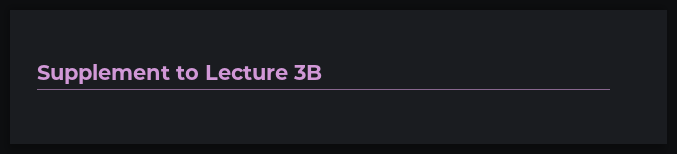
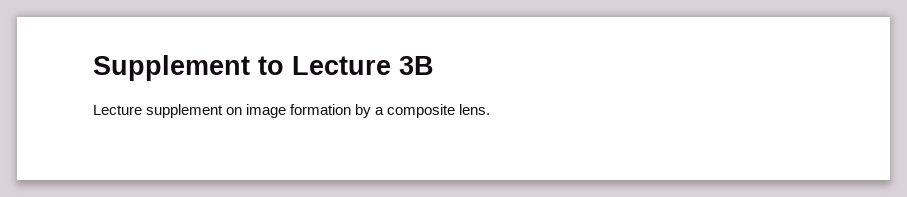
(322, 72) none -> [93,104,491,118] // Lecture supplement on image formation by a composite lens.

